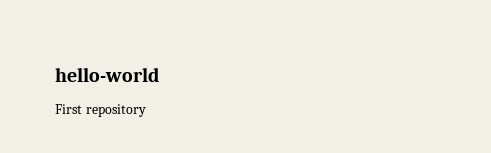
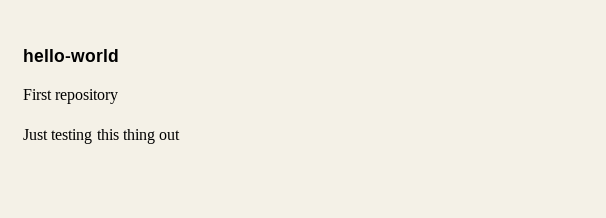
(146, 110) none -> [23,129,181,144] // Just testing this thing out

